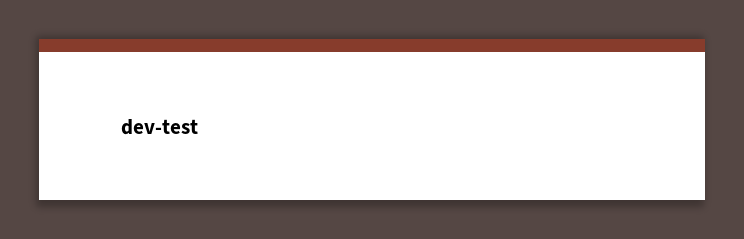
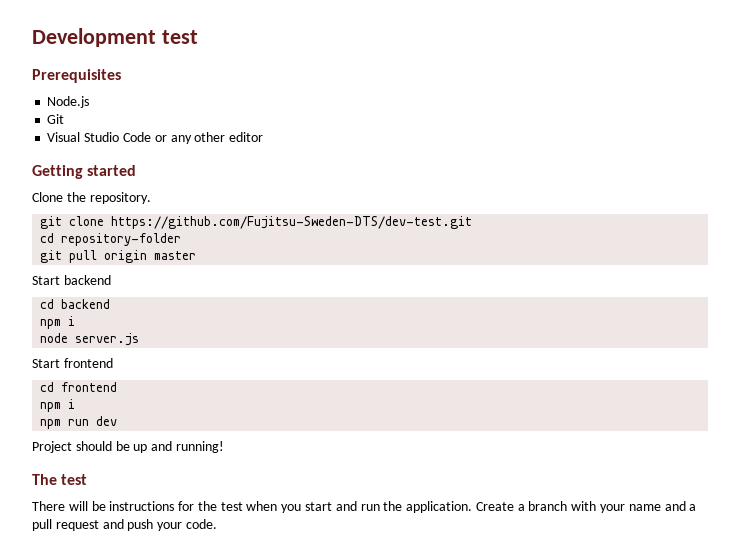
[121,119,198,135] dev-test -> [32,28,198,47] [32,69,121,83] [47,96,90,108] [47,114,65,124] [47,132,264,144] [32,165,137,179] [32,192,151,204] [40,216,473,229] [40,233,182,246] [40,250,197,263] [32,275,111,285] [40,299,111,309] [40,316,76,329] [40,333,140,346] [32,358,113,368] [40,382,118,392] [40,399,76,412] [40,416,118,429] [32,441,224,453] [32,474,88,485] [32,501,697,513] [32,519,217,531] Development test // Prerequisites // Node.js // Git // Visual Studio Code or any other editor // Getting started // Clone the repository. // git clone https://github.com/Fujitsu-Sweden-DTS/dev-test.git // cd repository-folder // git pull origin master // Start backend // cd backend // npm i // node server.js // Start frontend // cd frontend // npm i // npm run dev // Project should be up and running! // The test // There will be instructions for the test when you start and run the application. Create a branch with your name and a pull request and push your code.

